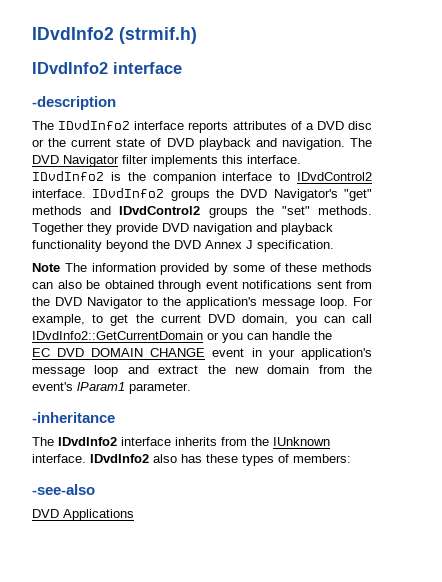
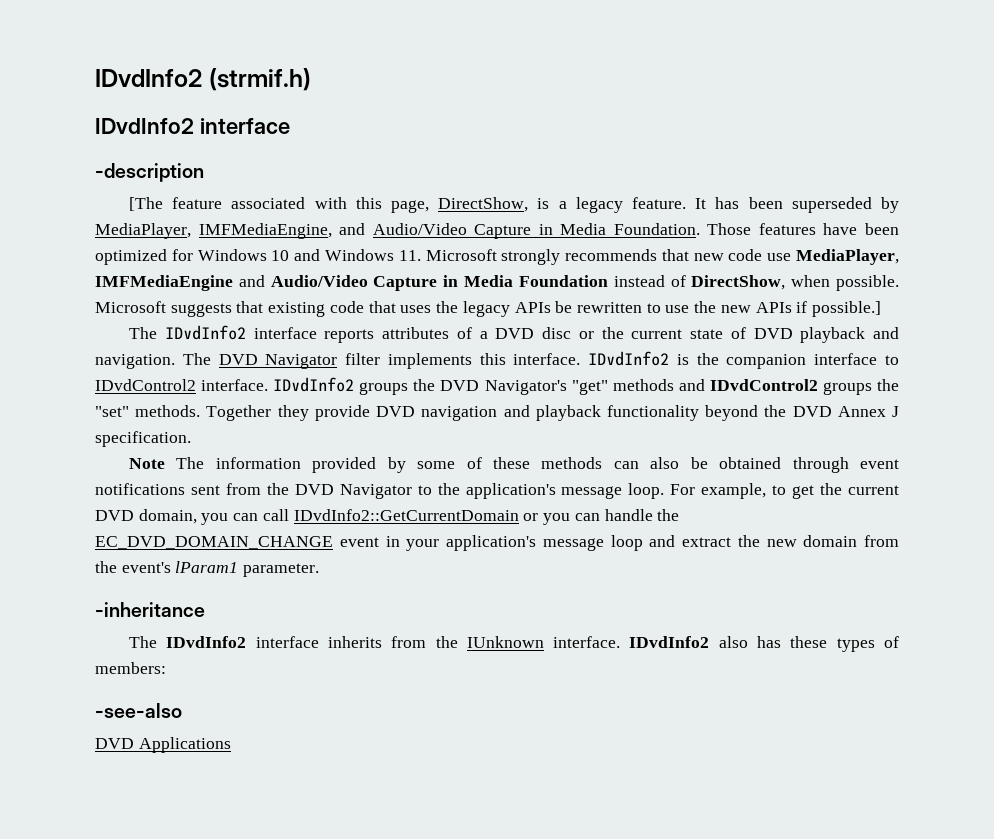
(116, 103) none -> [129,197,899,213] [95,223,899,239] [95,249,900,265] [95,275,900,291] [95,301,882,317] // [The feature associated with this page, DirectShow, is a legacy feature. It has been superseded by MediaPlayer, IMFMediaEngine, and Audio/Video Capture in Media Foundation. Those features have been optimized for Windows 10 and Windows 11. Microsoft strongly recommends that new code use MediaPlayer, IMFMediaEngine and Audio/Video Capture in Media Foundation instead of DirectShow, when possible. Microsoft suggests that existing code that uses the legacy APIs be rewritten to use the new APIs if possible.]

